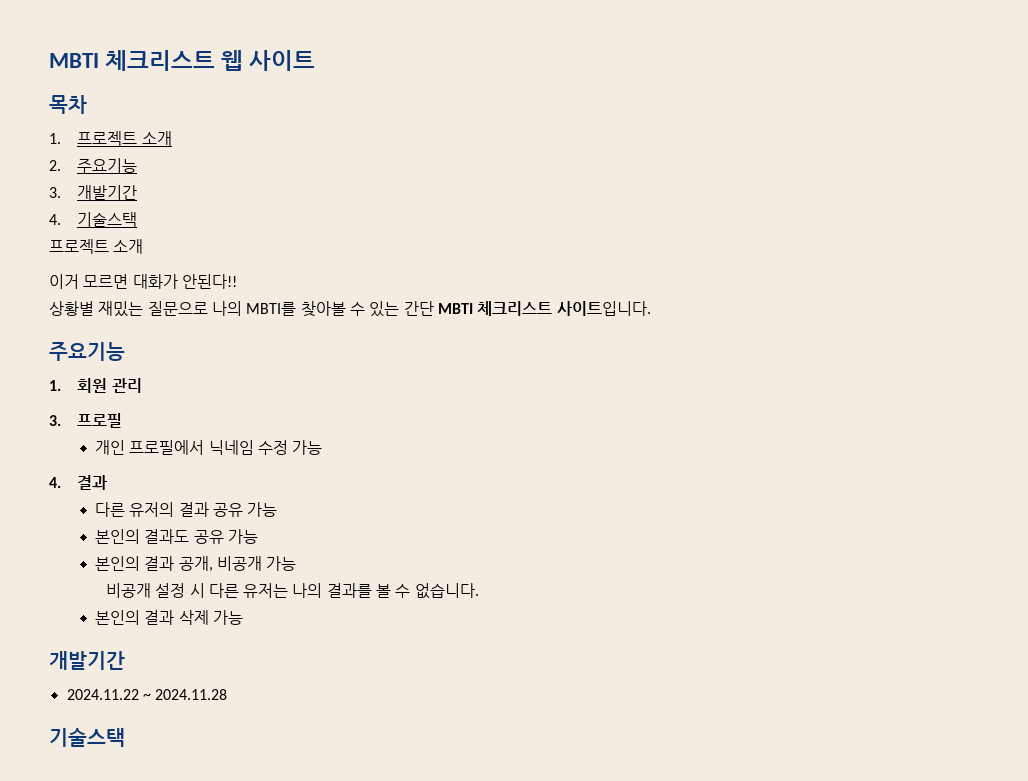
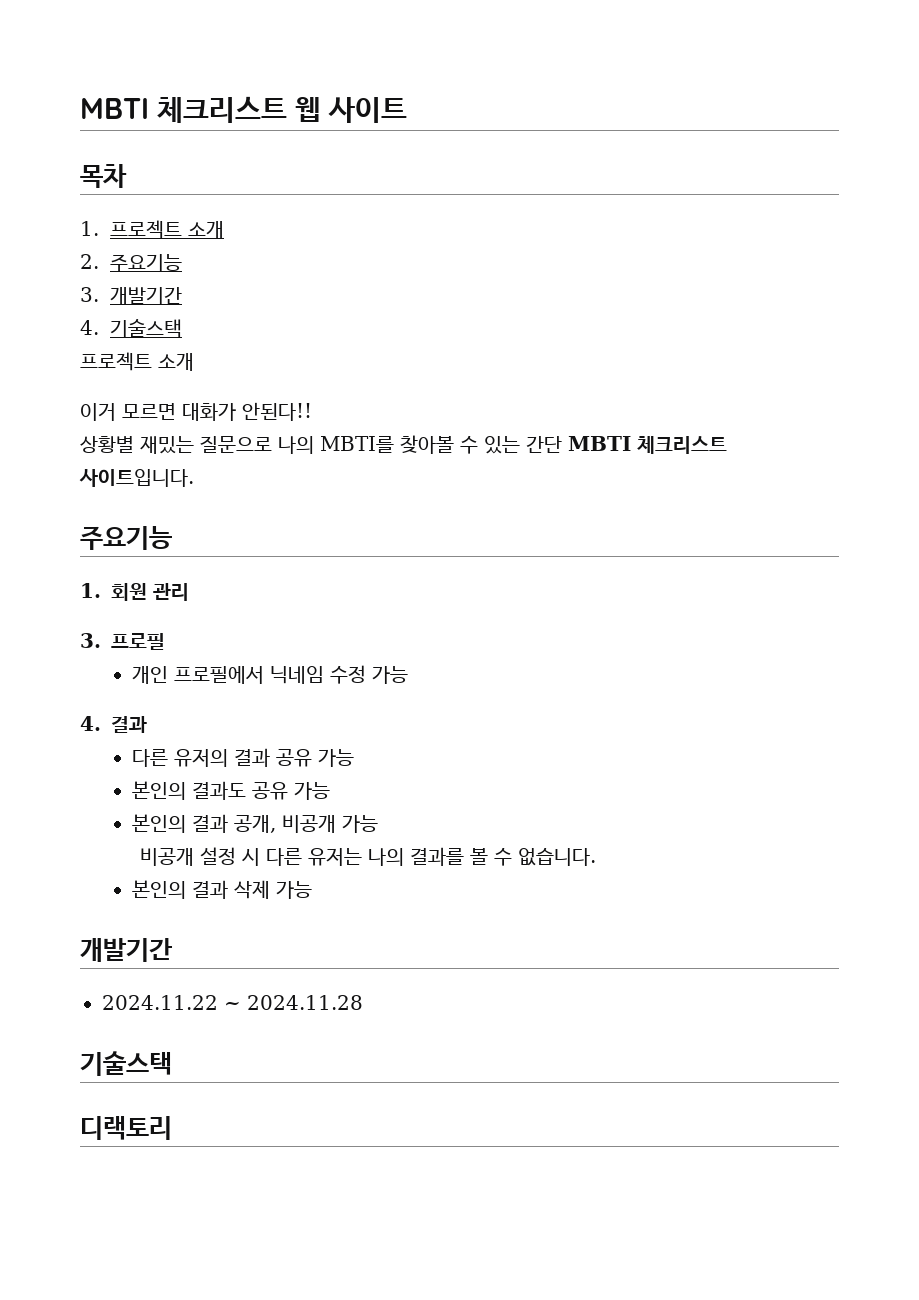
(125, 737) none -> [80,1116,172,1140] // 디랙토리

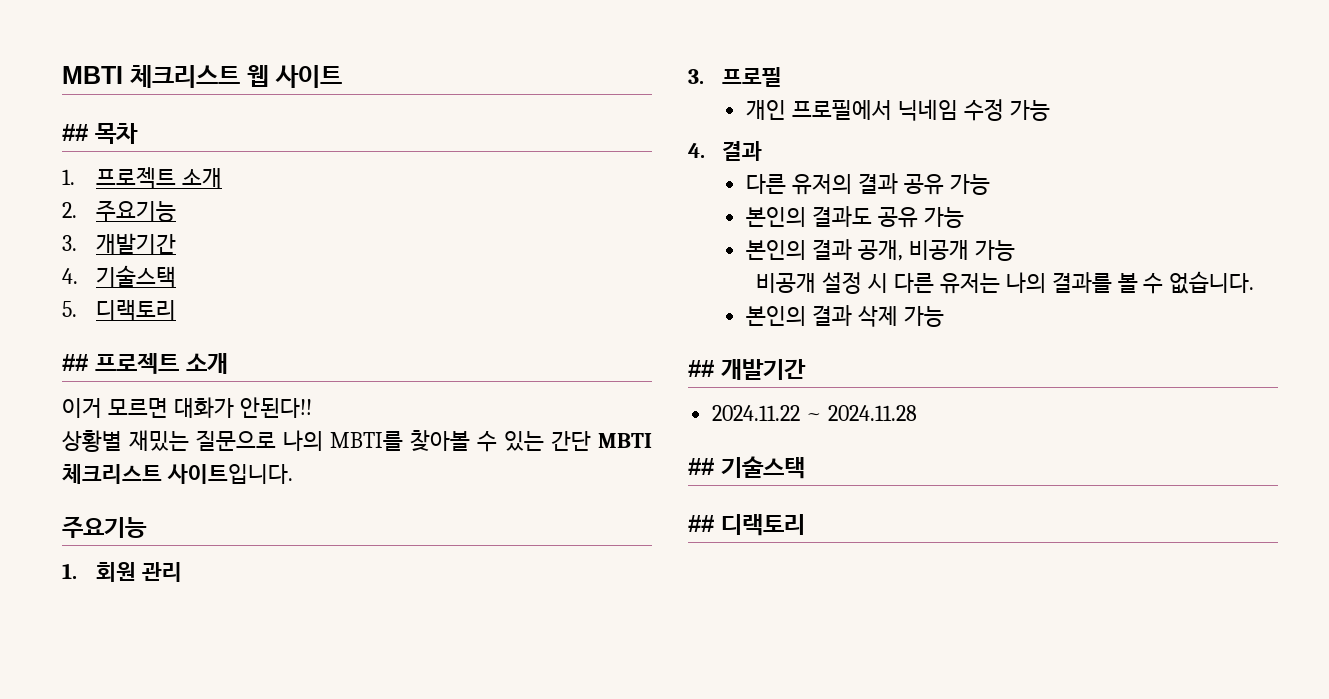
(407, 110) none -> [62,124,88,141] ##
(182, 328) none -> [62,300,176,320] [62,354,88,371] 5. 디랙토리 // ##
(312, 890) none -> [688,360,714,377] ##
[80,1051,172,1076] 기술스택 // -> [688,456,805,479] [688,515,714,532] ## 기술스택 // ##

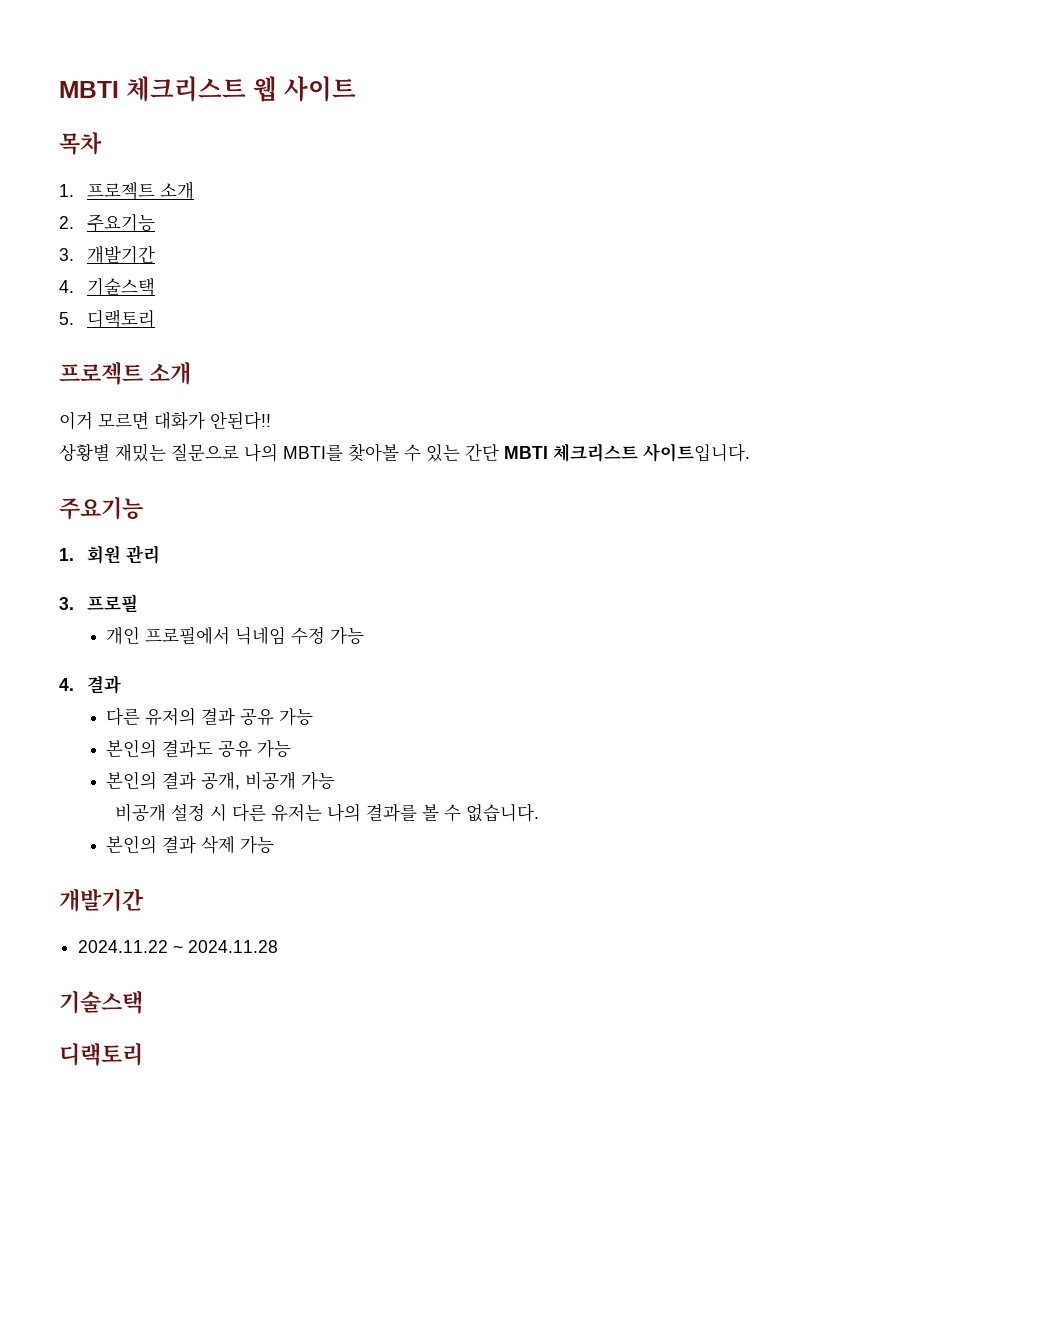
[62,124,88,141] ## -> (356, 89) none
[62,354,88,371] ## -> (156, 318) none
[688,360,714,377] ## -> (275, 845) none
[688,456,805,479] [688,515,714,532] ## 기술스택 // ## -> [59,990,143,1014] 기술스택 //

